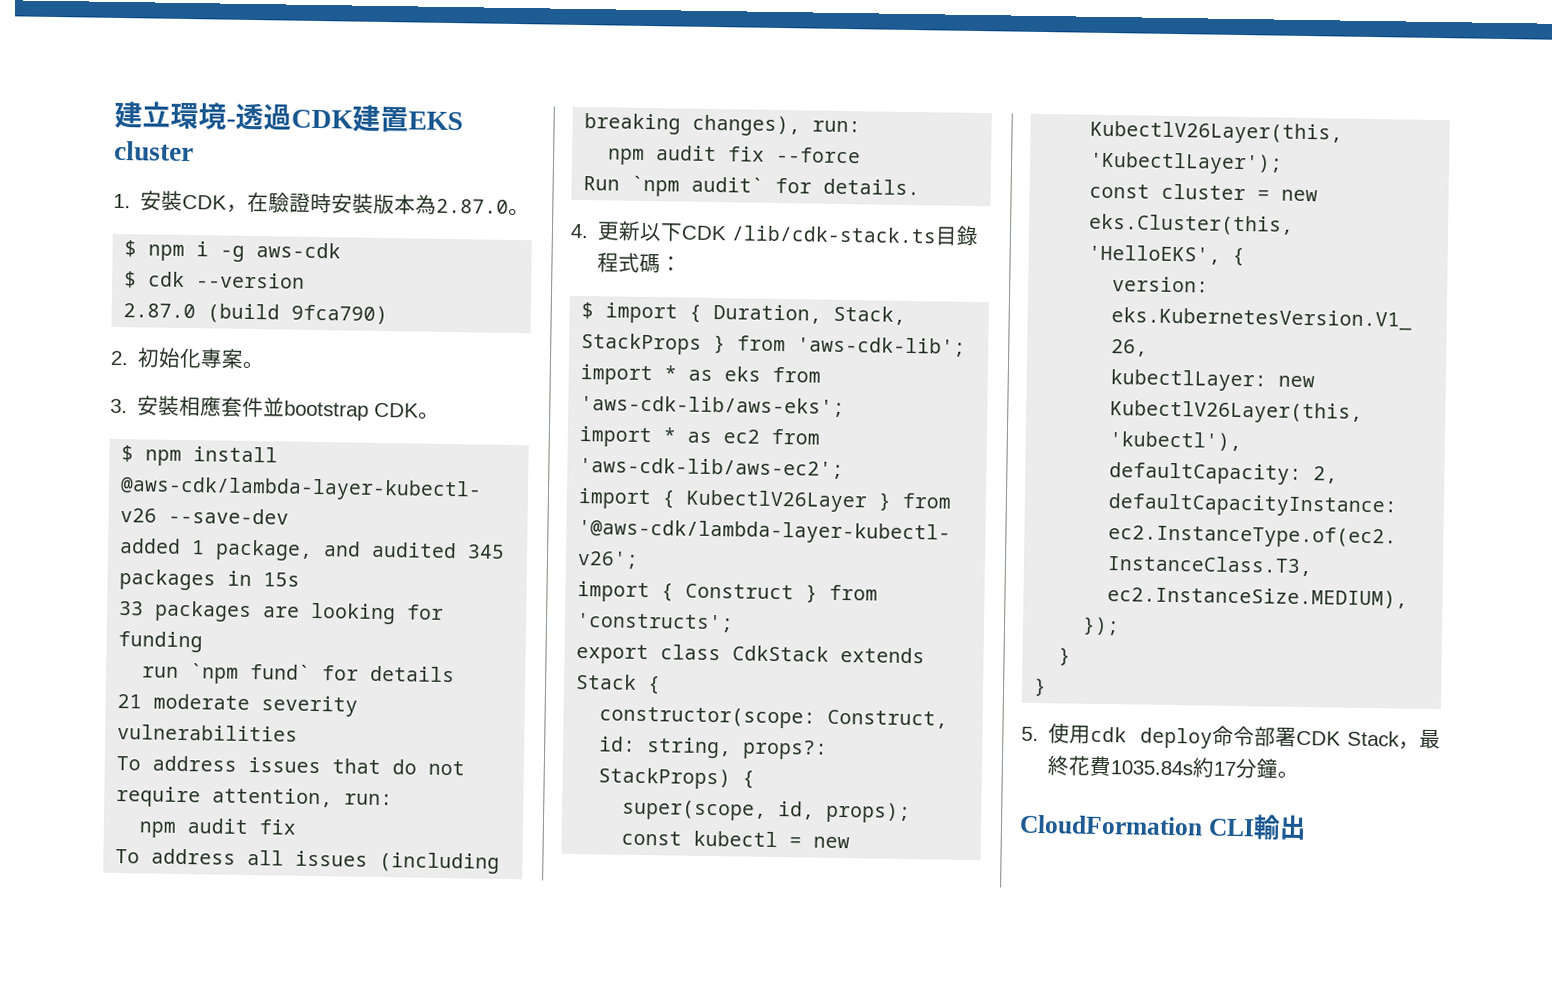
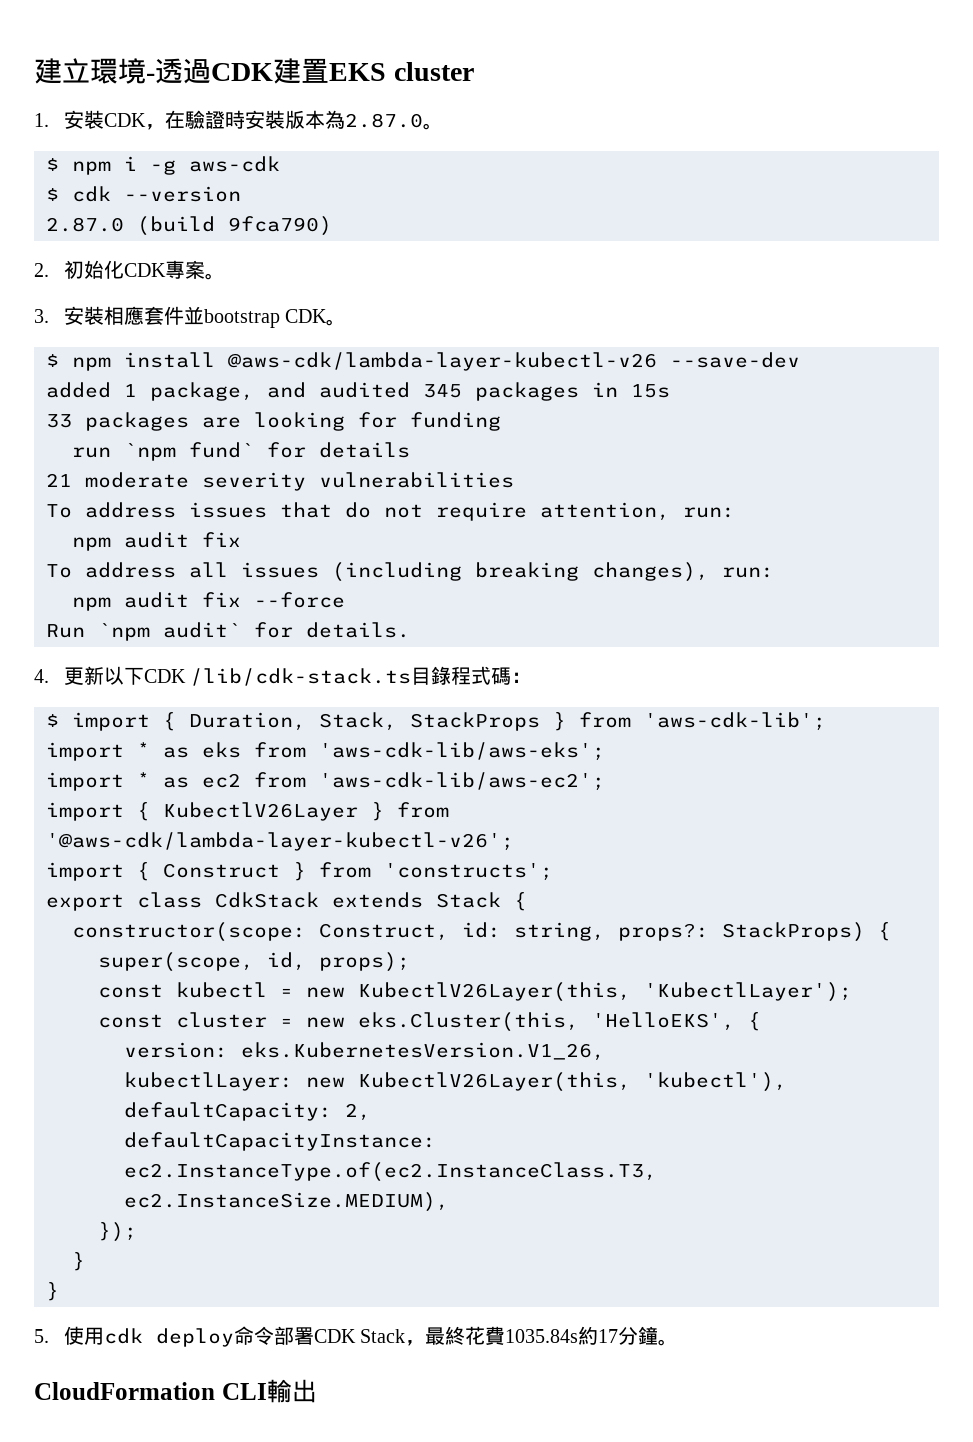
(203, 358) none -> [123,263,166,277] CDK

